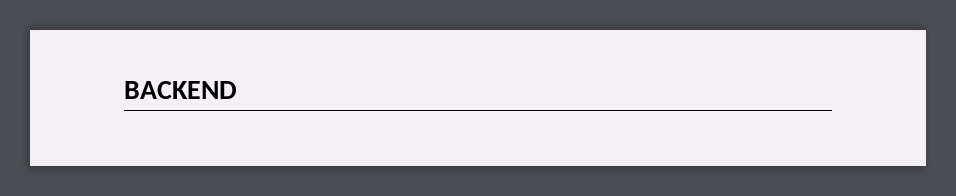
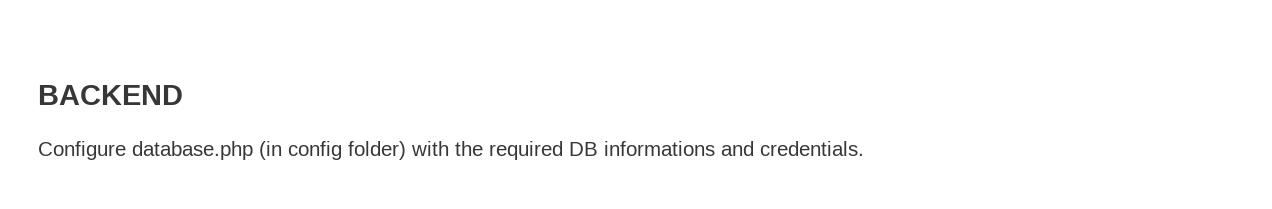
(237, 90) none -> [38,141,864,160] // Configure database.php (in config folder) with the required DB informations and credentials.

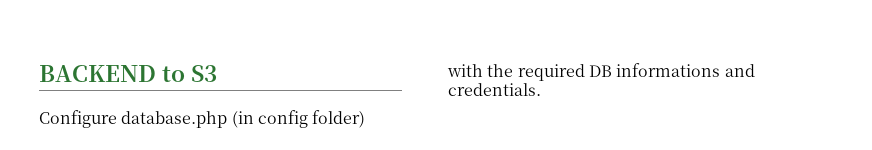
(183, 95) none -> [162,65,218,82] to S3

